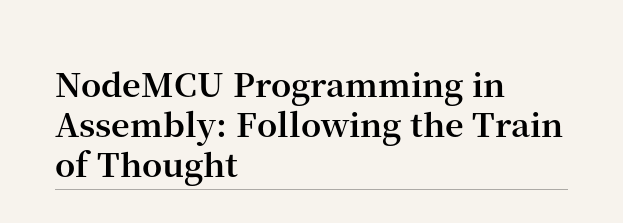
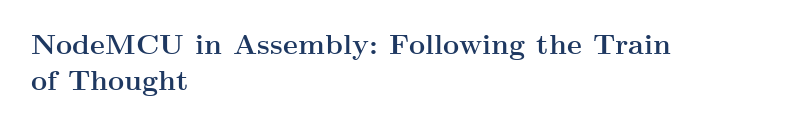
[232,72,463,106] Programming -> (184, 44) none

